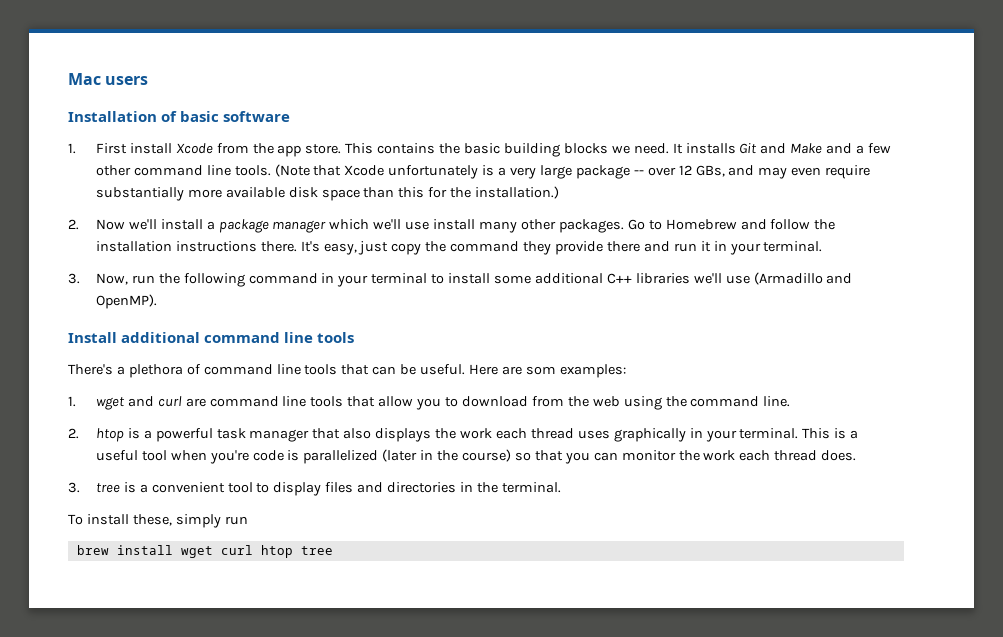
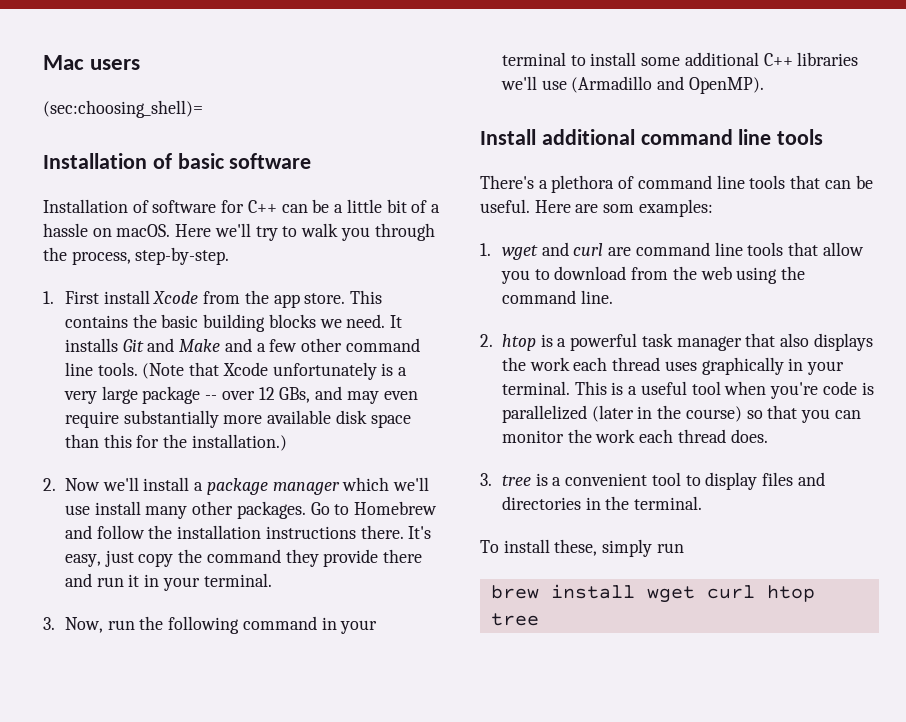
(149, 80) none -> [43,100,203,118] // (sec:choosing_shell)=
(291, 116) none -> [43,199,440,213] [43,223,435,241] [43,247,230,265] // Installation of software for C++ can be a little bit of a hassle on macOS. Here we'll try to walk you through the process, step-by-step.

